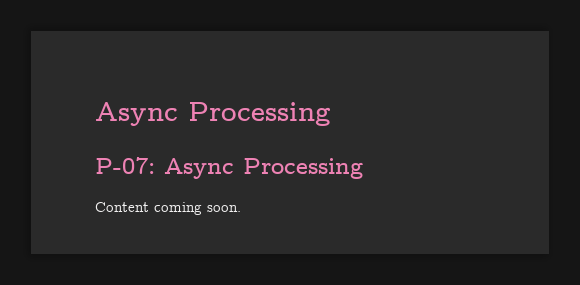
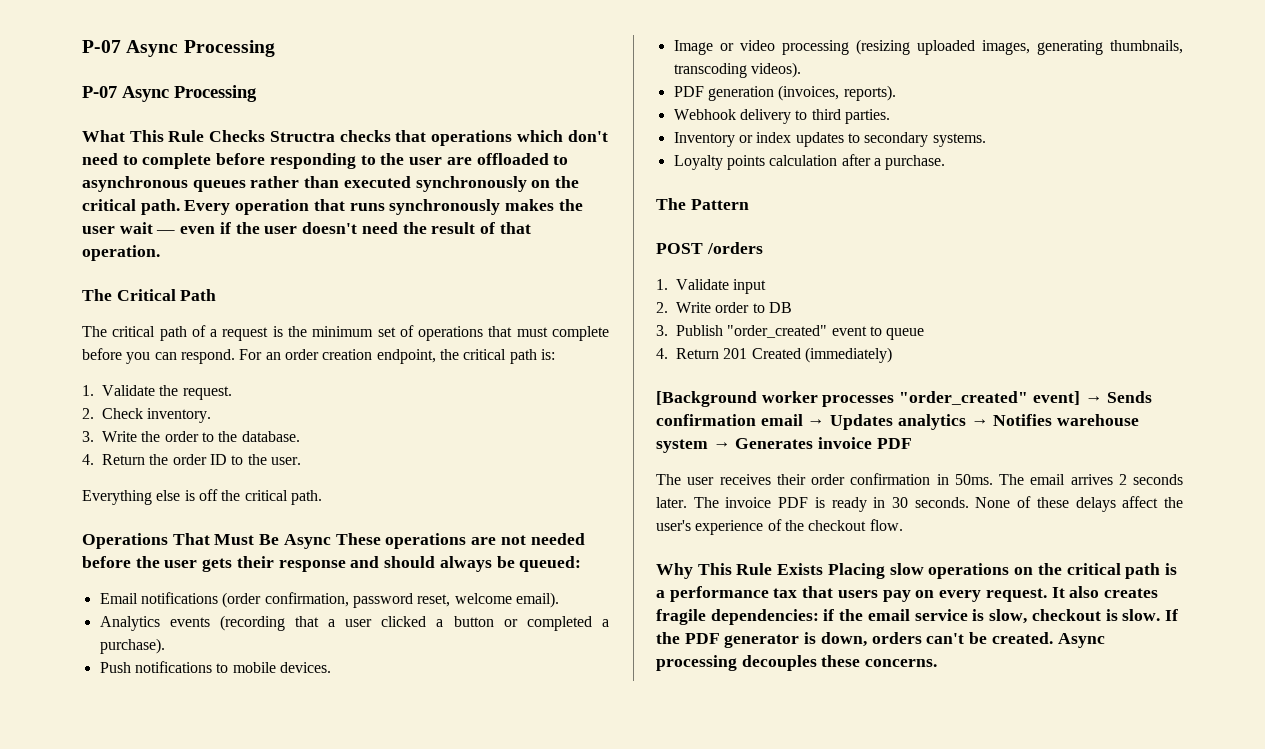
[95,102,331,126] [95,157,363,179] [95,202,241,215] Async Processing // P-07: Async Processing // Content coming soon. -> [82,40,275,57] [82,85,257,102] [82,130,608,146] [82,153,569,169] [82,176,580,192] [82,199,583,215] [82,222,531,234] [82,245,160,261] [82,289,217,301] [82,325,609,341] [82,348,555,364] [82,385,232,400] [82,408,212,423] [82,431,300,442] [82,454,301,465] [82,489,322,505] [82,533,585,549] [82,556,582,572] [99,592,559,608] [99,615,609,631] [99,638,165,654] [99,661,331,673] [673,39,1183,55] [673,62,801,78] [673,85,896,101] [673,109,890,124] [673,132,986,147] [673,154,946,170] [656,198,749,210] [656,242,763,254] [656,279,767,294] [656,302,792,313] [656,325,925,340] [656,347,892,363] [656,391,1153,407] [656,414,1140,430] [656,437,912,453] [656,473,1183,485] [656,496,1183,512] [656,519,903,535] [656,563,1177,579] [656,586,1158,602] [656,609,1178,625] [656,632,1105,648] [656,655,938,671] P-07 Async Processing // P-07 Async Processing // What This Rule Checks Structra checks that operations which don't need to complete before responding to the user are offloaded to asynchronous queues rather than executed synchronously on the critical path. Every operation that runs synchronously makes the user wait — even if the user doesn't need the result of that operation. // The Critical Path // The critical path of a request is the minimum set of operations that must complete before you can respond. For an order creation endpoint, the critical path is: // 1. Validate the request. // 2. Check inventory. // 3. Write the order to the database. // 4. Return the order ID to the user. // Everything else is off the critical path. // Operations That Must Be Async These operations are not needed before the user gets their response and should always be queued: // Email notifications (order confirmation, password reset, welcome email). // Analytics events (recording that a user clicked a button or completed a purchase). // Push notifications to mobile devices. // Image or video processing (resizing uploaded images, generating thumbnails, transcoding videos). // PDF generation (invoices, reports). // Webhook delivery to third parties. // Inventory or index updates to secondary systems. // Loyalty points calculation after a purchase. // The Pattern // POST /orders // 1. Validate input // 2. Write order to DB // 3. Publish "order_created" event to queue // 4. Return 201 Created (immediately) // [Background worker processes "order_created" event] → Sends confirmation email → Updates analytics → Notifies warehouse system → Generates invoice PDF // The user receives their order confirmation in 50ms. The email arrives 2 seconds later. The invoice PDF is ready in 30 seconds. None of these delays affect the user's experience of the checkout flow. // Why This Rule Exists Placing slow operations on the critical path is a performance tax that users pay on every request. It also creates fragile dependencies: if the email service is slow, checkout is slow. If the PDF generator is down, orders can't be created. Async processing decouples these concerns.

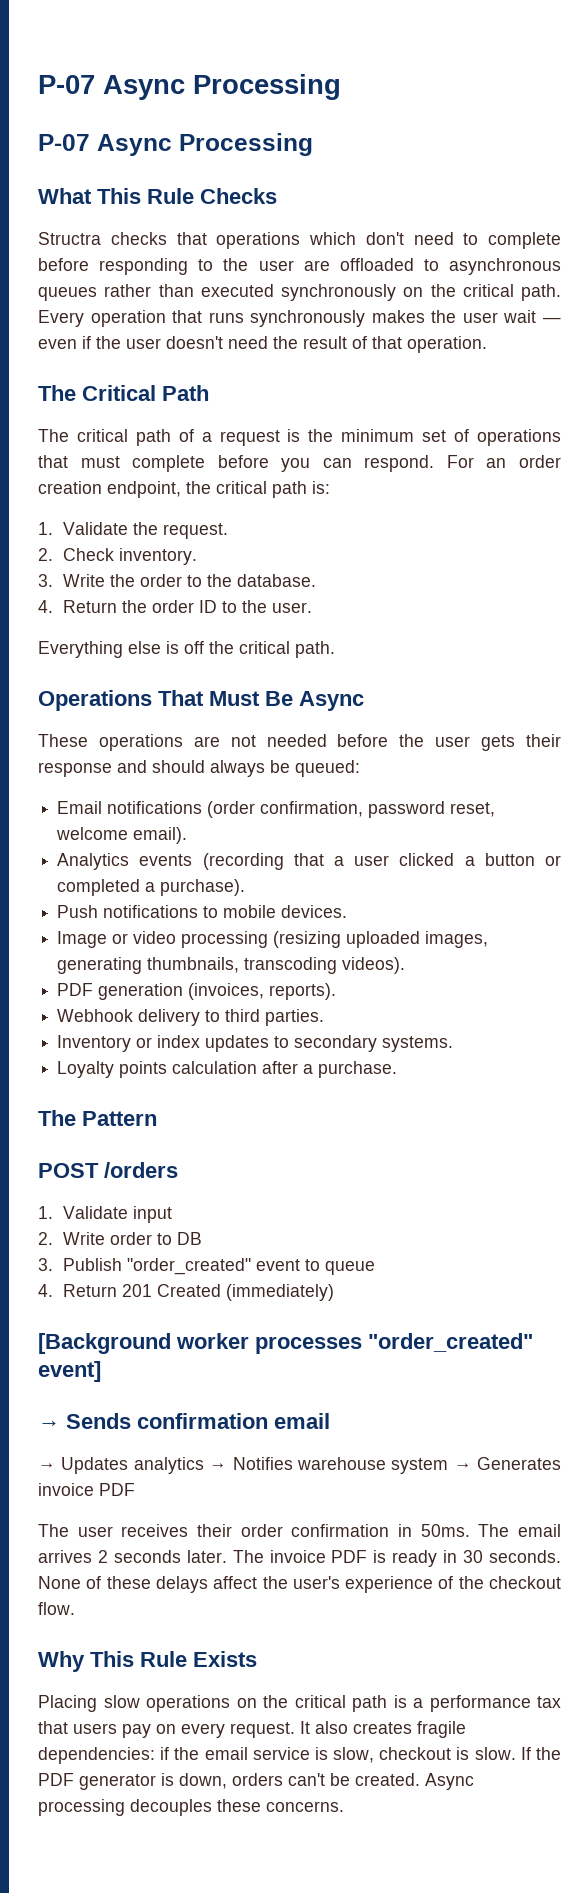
(266, 136) none -> (277, 196) //
(331, 541) none -> (364, 701) //
(1080, 398) none -> (101, 1371) //
(803, 420) none -> (330, 1421) //
(824, 569) none -> (257, 1659) //

